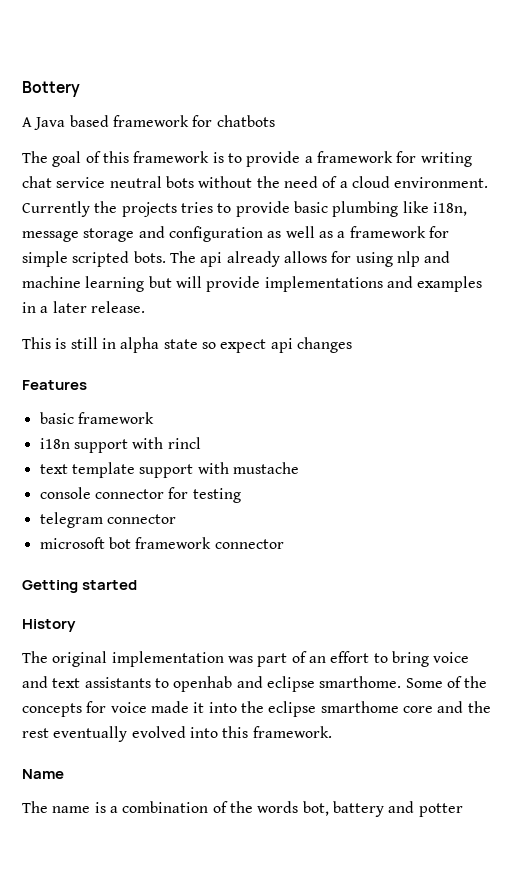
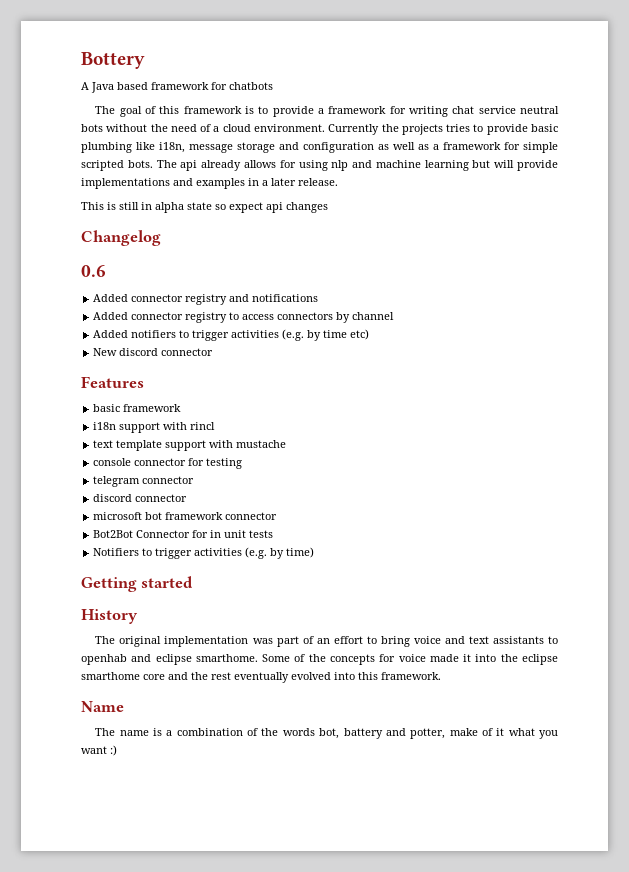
(352, 345) none -> [81,230,161,246] [81,265,106,277] [93,294,319,305] [93,312,395,323] [93,329,370,341] [93,348,214,356] // Changelog // 0.6 // Added connector registry and notifications // Added connector registry to access connectors by channel // Added notifiers to trigger activities (e.g. by time etc) // New discord connector
(176, 519) none -> [93,494,188,502] // discord connector
(284, 544) none -> [93,530,274,538] [93,547,315,559] // Bot2Bot Connector for in unit tests // Notifiers to trigger activities (e.g. by time)
[418,803,463,817] potter -> [410,728,559,739] [81,745,117,756] potter, make of it what you want :)

